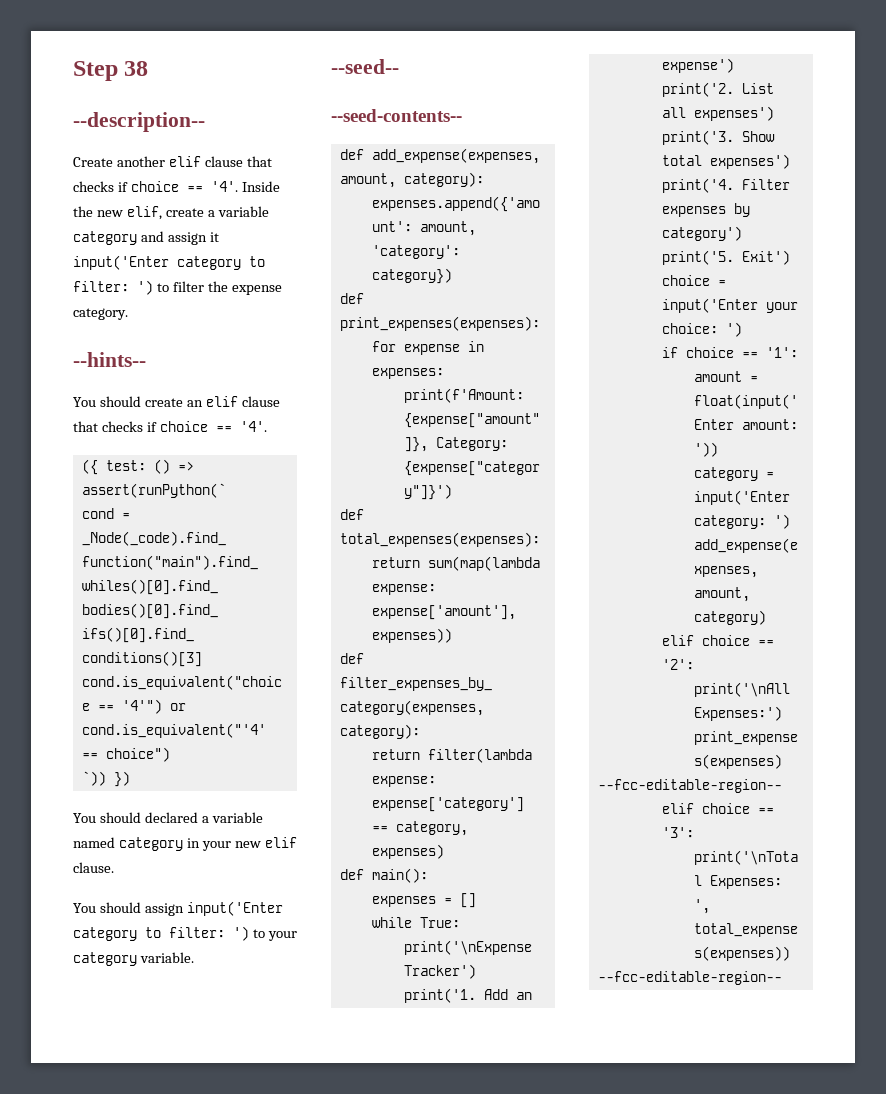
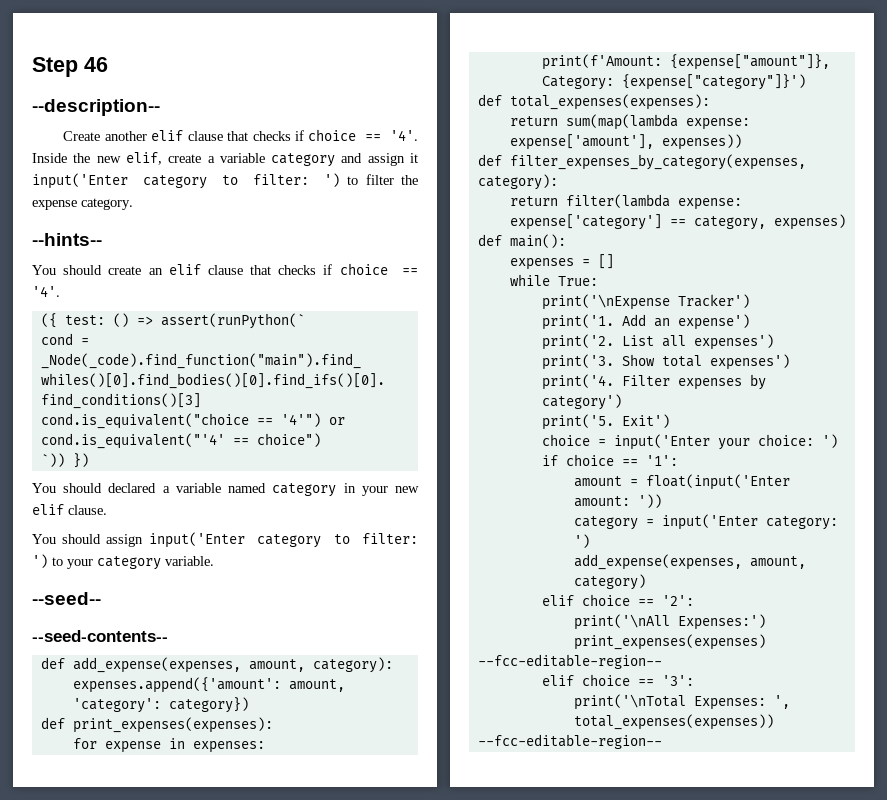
[124,61,149,76] 38 -> [84,57,108,72] 46

